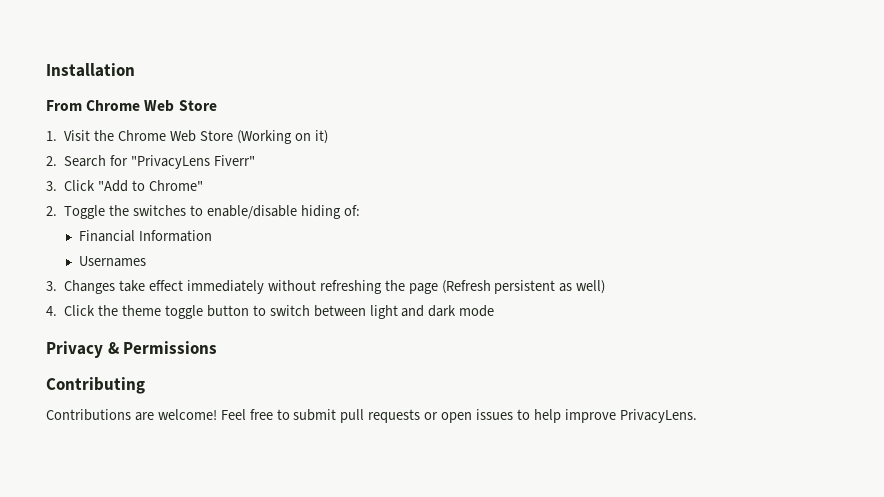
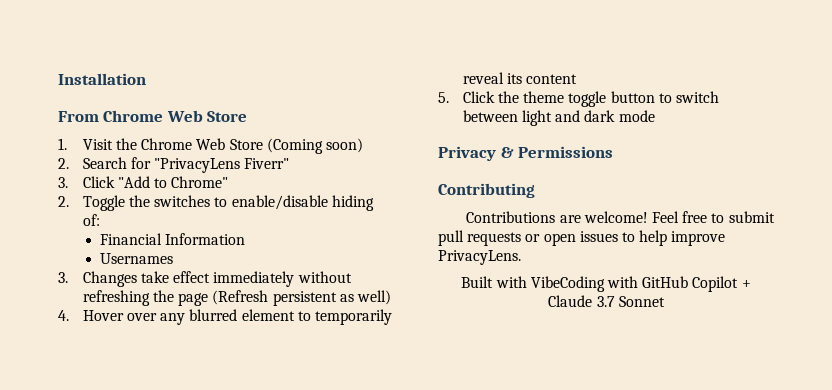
[236,130,328,144] (Working on it) -> [266,138,364,154] (Coming soon)
(57, 311) none -> [82,309,393,325] [462,72,578,84] [438,92,449,103] Hover over any blurred element to temporarily reveal its content // 5.
(697, 416) none -> [461,276,751,292] [548,295,665,307] // Built with VibeCoding with GitHub Copilot + Claude 3.7 Sonnet

